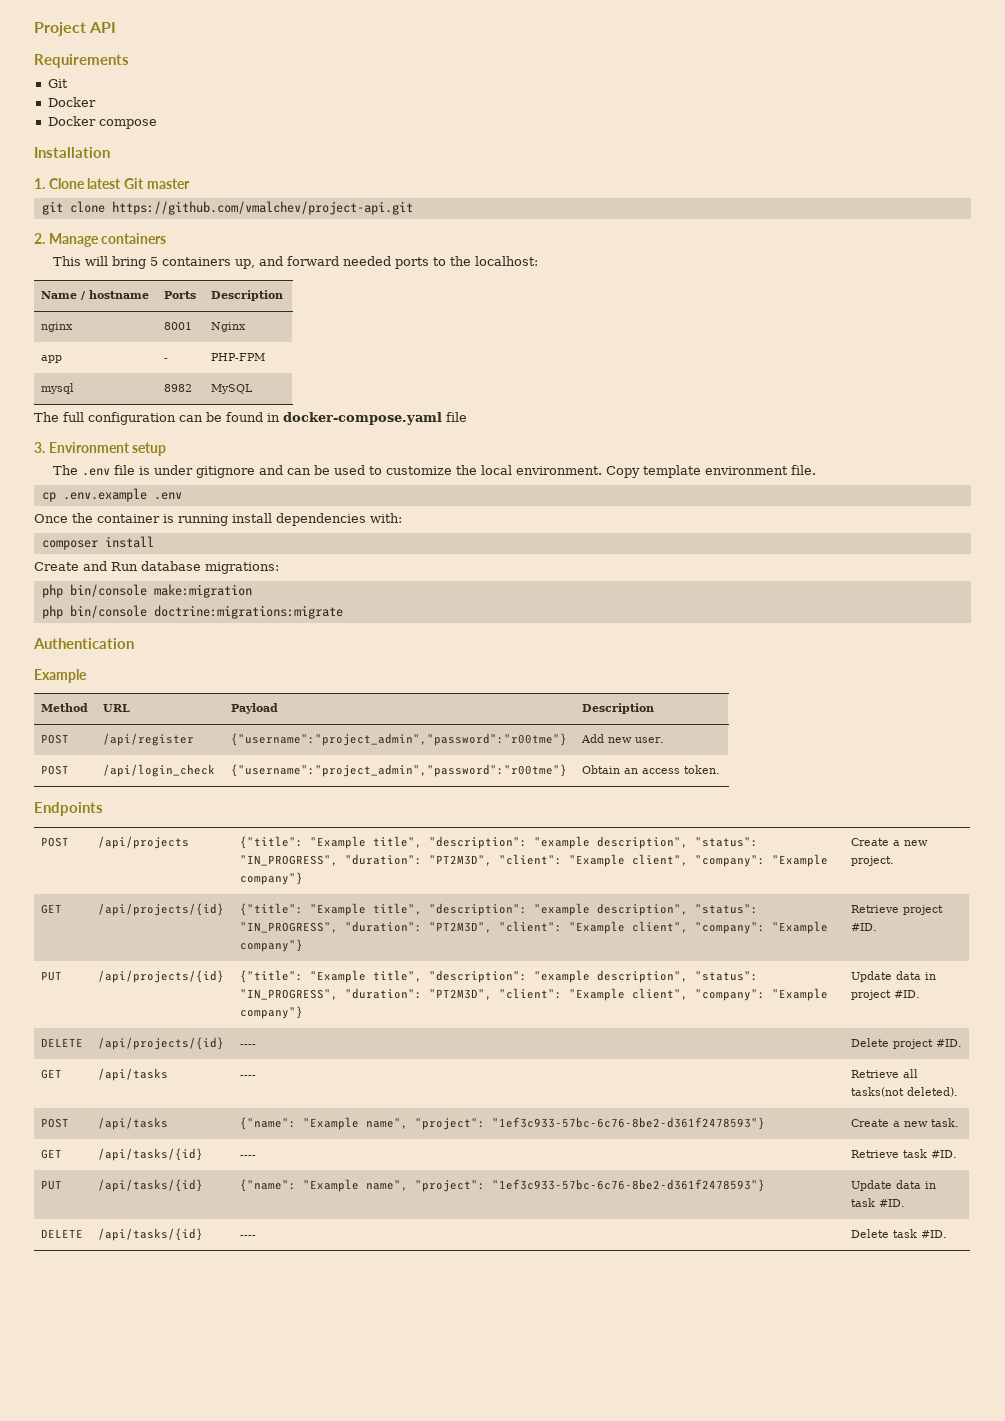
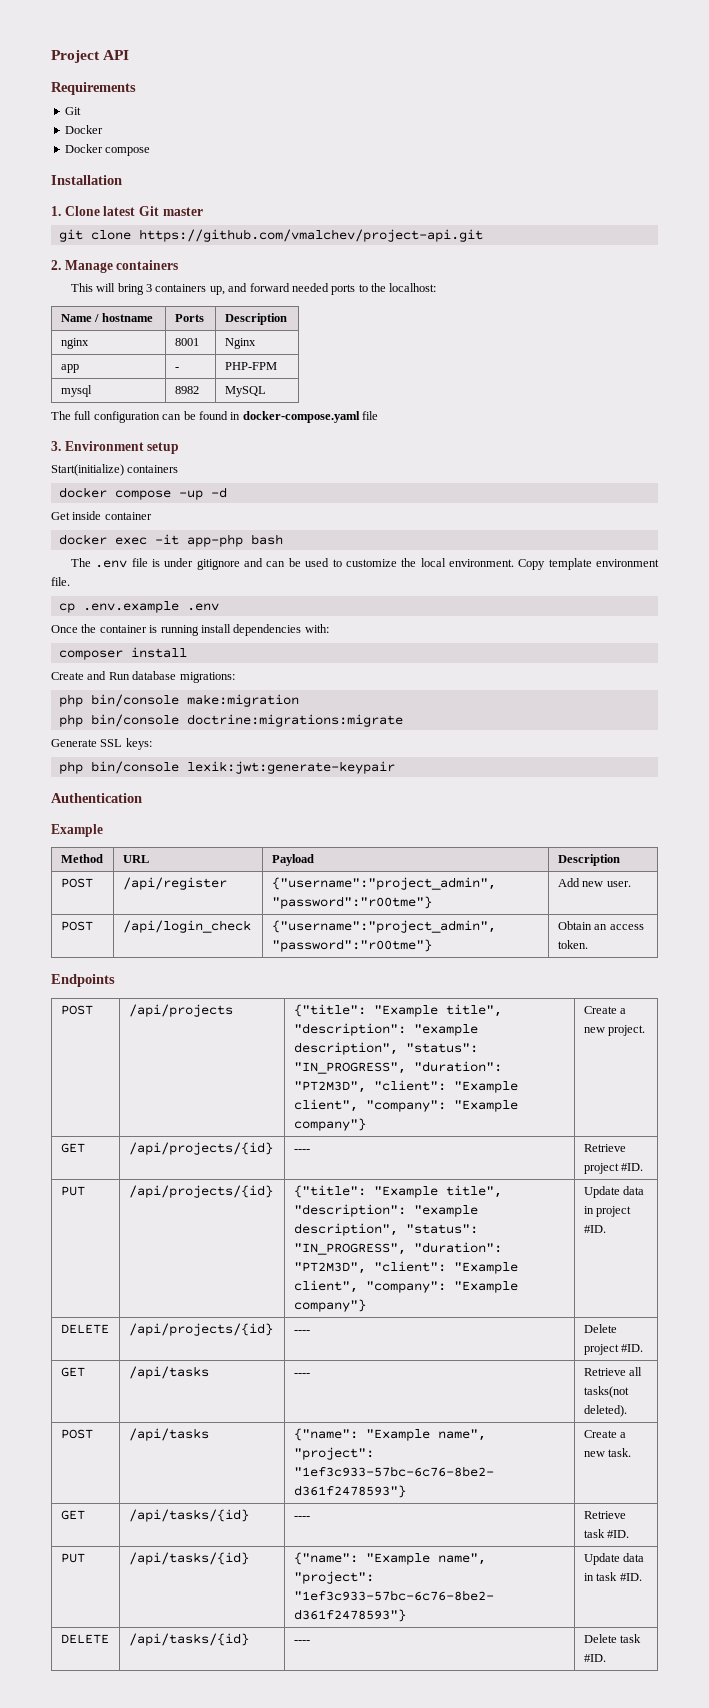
[149,257,158,266] 5 -> [146,284,153,292] 3
(167, 449) none -> [51,464,179,476] [58,487,227,500] [51,511,152,520] [58,534,283,547] // Start(initialize) containers // docker compose -up -d // Get inside container // docker exec -it app-php bash
(343, 612) none -> [51,738,152,750] [58,761,395,774] // Generate SSL keys: // php bin/console lexik:jwt:generate-keypair
[240,903,759,916] [240,921,829,934] [240,939,304,952] {"title": "Example title", "description": "example description", "status": "IN_PROGRESS", "duration": "PT2M3D", "client": "Example client", "company": "Example company"} -> [293,1149,310,1152] ----

